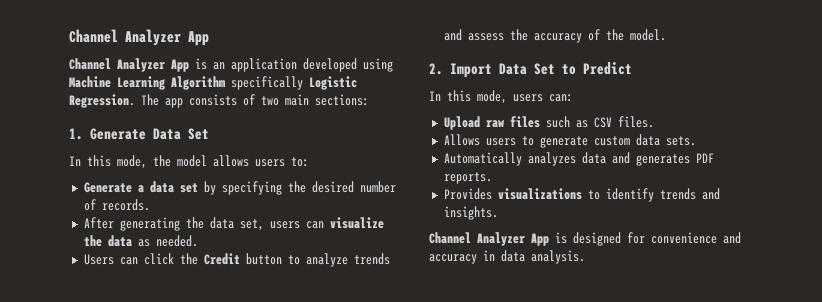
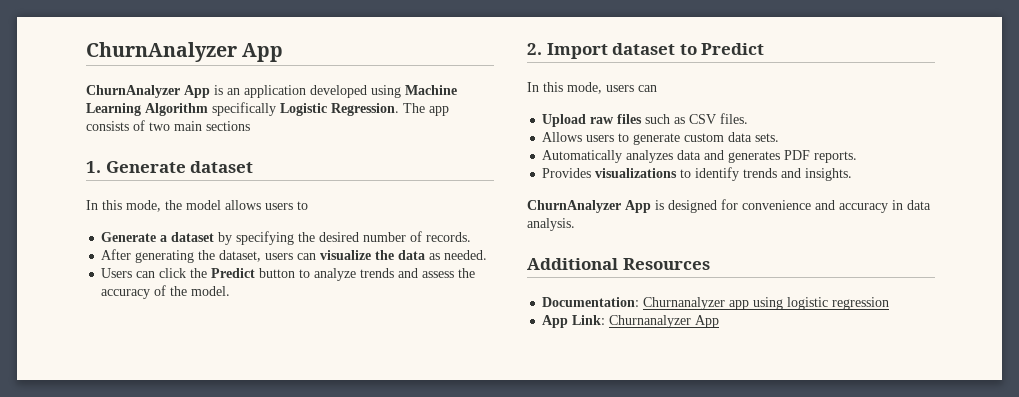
[69,29,181,46] Channel Analyzer -> [86,42,237,62] ChurnAnalyzer
[69,58,165,72] Channel Analyzer -> [86,85,180,98] ChurnAnalyzer
[315,94,369,106] sections: -> [206,121,250,131] sections
[153,128,209,140] Data Set -> [190,161,254,173] dataset
[291,157,309,167] to: -> [297,201,308,210] to
[149,181,198,193] data set -> [171,232,215,242] dataset
[209,217,264,231] data set, -> [219,250,262,262] dataset,
[203,253,240,265] Credit -> [211,268,256,278] Predict
[499,63,555,75] Data Set -> [612,43,676,55] dataset
[549,94,573,102] can: -> [638,85,657,92] can
[429,232,525,246] Channel Analyzer -> [527,200,621,213] ChurnAnalyzer
(585, 257) none -> [527,258,710,270] [542,297,890,310] [542,315,720,328] // Additional Resources // Documentation: Churnanalyzer app using logistic regression // App Link: Churnanalyzer App

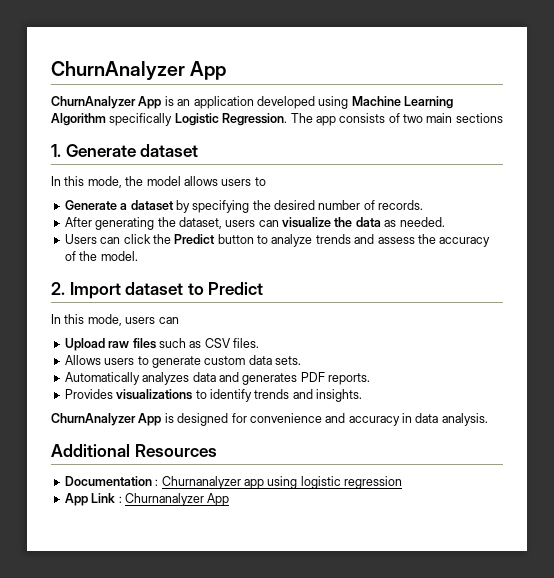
[542,297,640,307] Documentation: -> [64,476,159,486] Documentation :
[572,315,606,325] Link: -> [91,493,122,503] Link :

